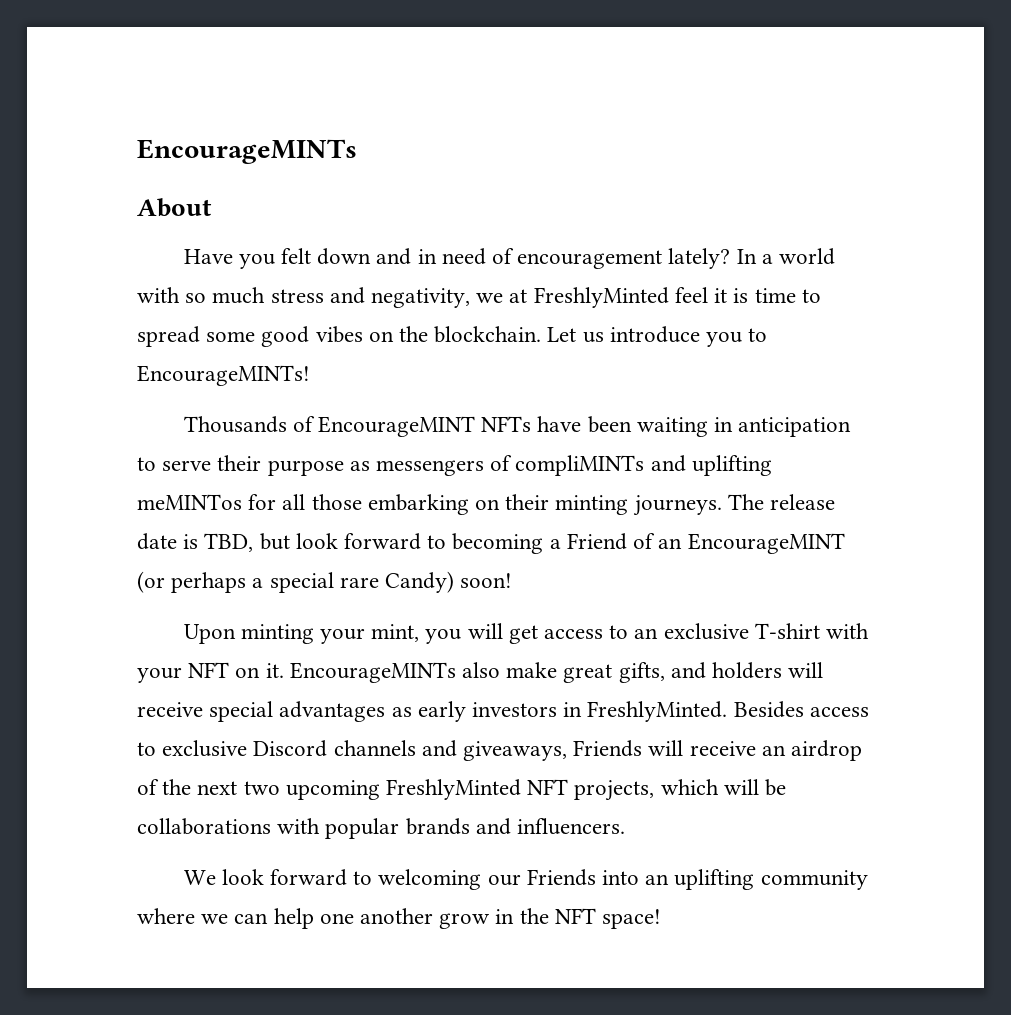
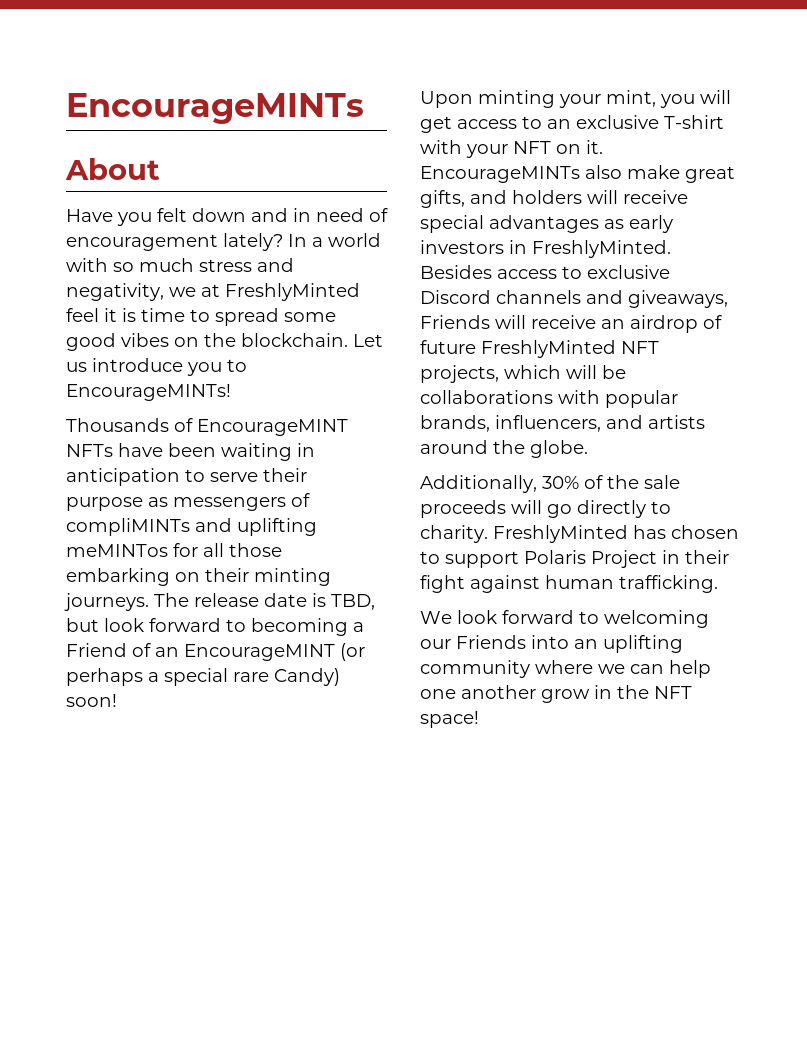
[162,779,380,800] the next two upcoming -> [420,340,476,354] future
[405,818,626,835] brands and influencers. -> [420,415,705,432] [420,440,588,458] [420,475,680,493] [420,500,671,518] [420,525,739,543] [420,550,729,568] [420,575,718,593] brands, influencers, and artists around the globe. // Additionally, 30% of the sale proceeds will go directly to charity. FreshlyMinted has chosen to support Polaris Project in their fight against human trafficking.

